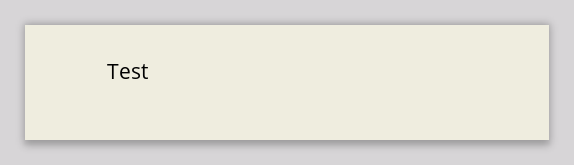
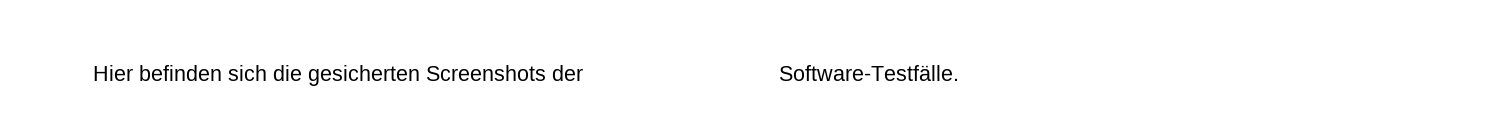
[107,64,148,79] Test -> [93,65,959,86] Hier befinden sich die gesicherten Screenshots der Software-Testfälle.

